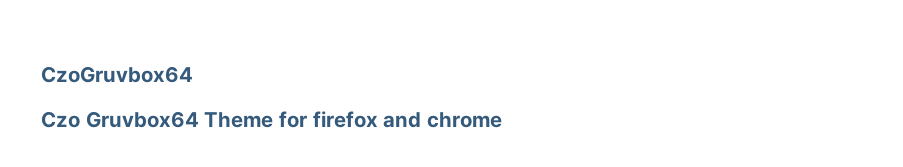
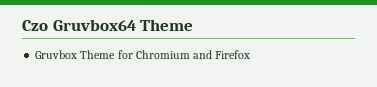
[41,66,193,83] CzoGruvbox64 // -> (22, 25) none
[279,111,503,128] for firefox and chrome -> [35,50,251,59] // Gruvbox Theme for Chromium and Firefox

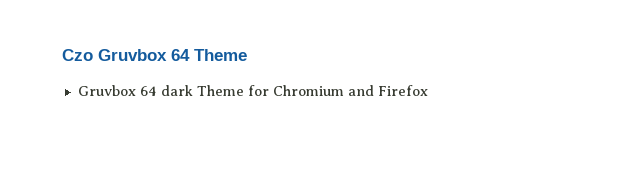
[52,19,136,31] Gruvbox64 -> [98,49,190,61] Gruvbox 64
(78, 54) none -> [139,85,193,96] 64 dark

